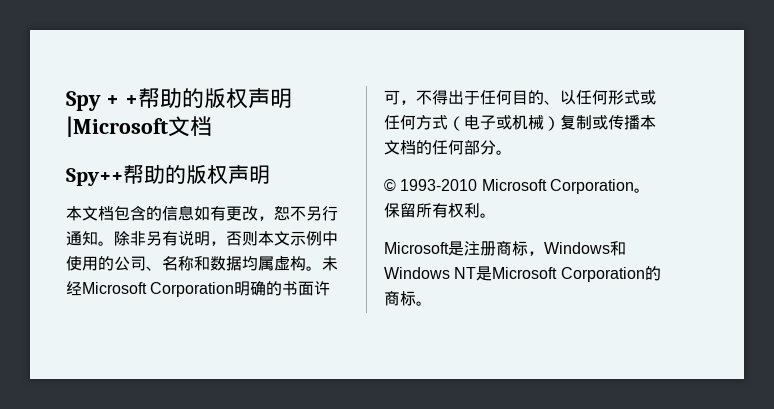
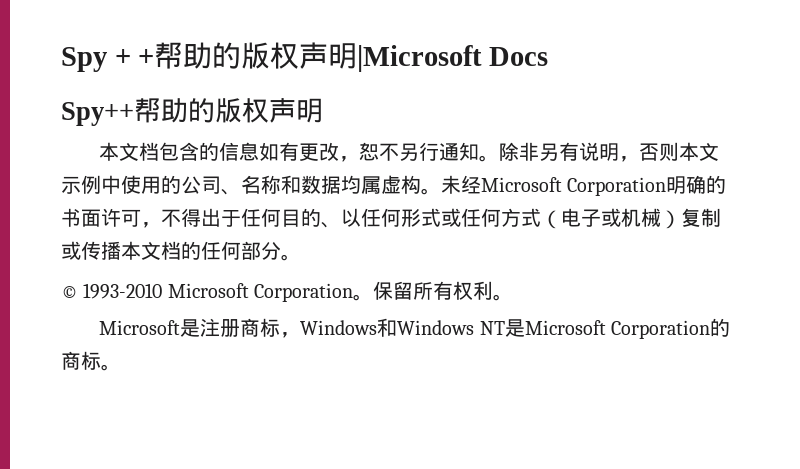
[168,116,212,137] 文档 -> [489,47,549,66] Docs

